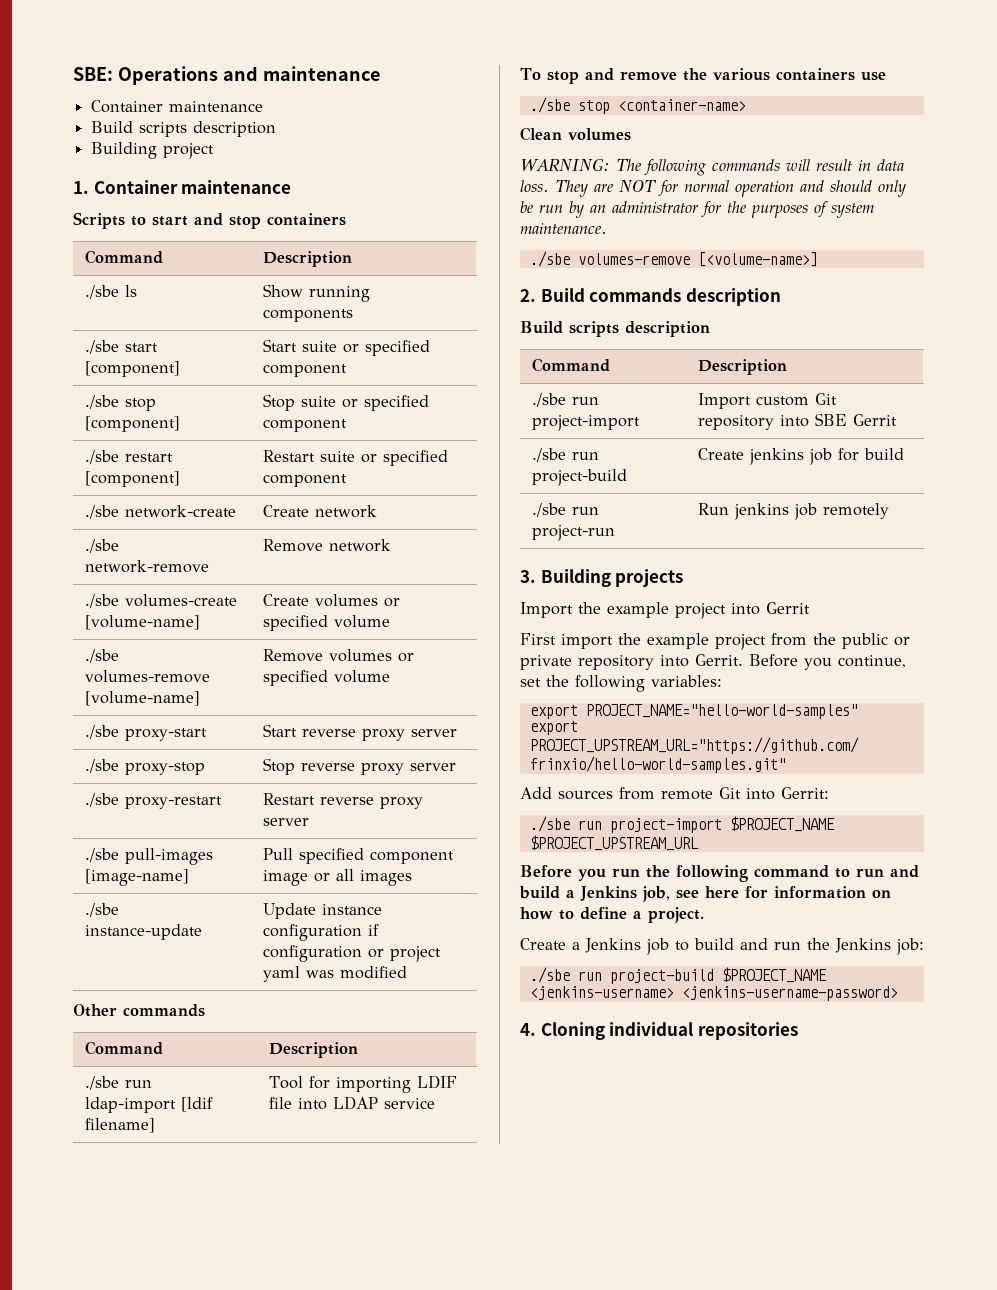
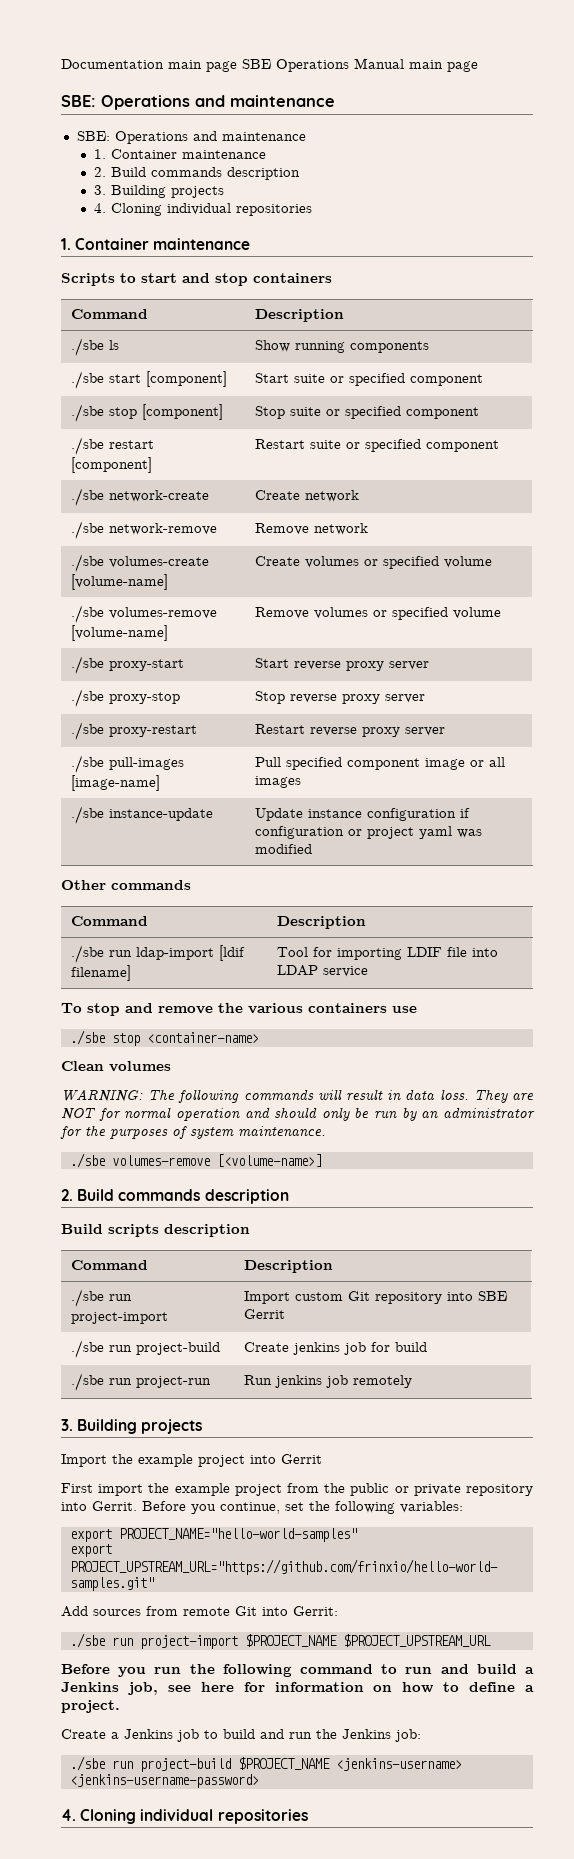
[73,66,380,85] [91,100,264,113] [91,121,277,137] [91,142,215,159] SBE: Operations and maintenance // Container maintenance // Build scripts description // Building project -> [61,58,478,72] [61,95,335,110] [76,131,306,144] [93,149,266,159] [93,167,300,180] [93,185,224,198] [93,203,312,216] Documentation main page SBE Operations Manual main page // SBE: Operations and maintenance // SBE: Operations and maintenance // 1. Container maintenance // 2. Build commands description // 3. Building projects // 4. Cloning individual repositories

